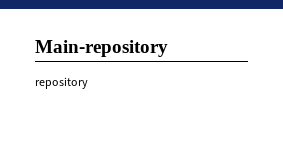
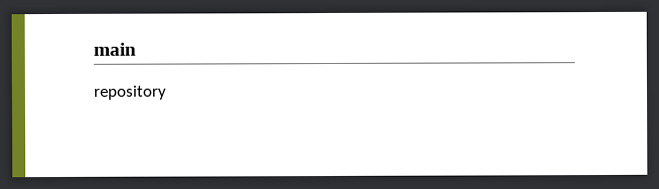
[35,40,168,57] Main-repository -> [93,42,136,56] main

